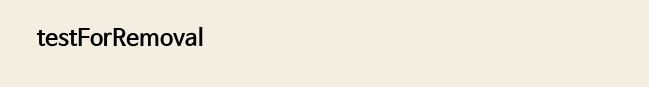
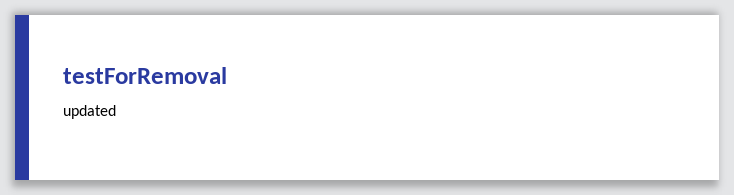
(204, 36) none -> [63,105,116,119] // updated

